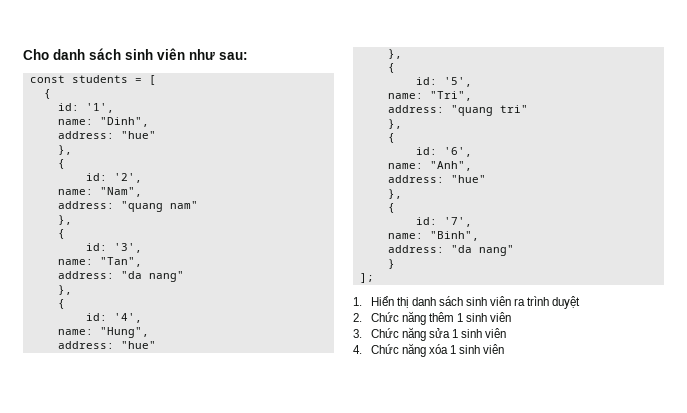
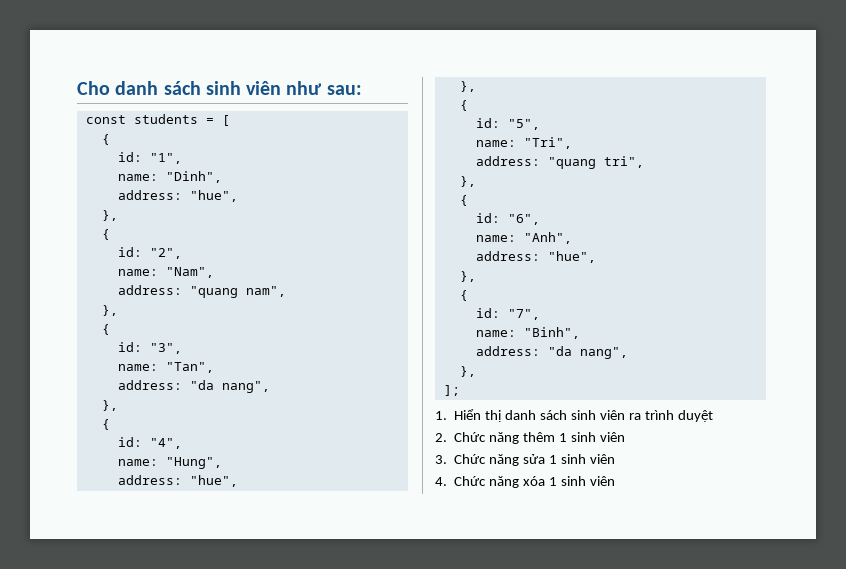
[85,103,114,113] '1', -> [149,153,182,164] "1",
[120,131,156,139] [57,145,72,155] [57,159,65,169] [85,173,142,183] "hue" // }, // { // id: '2', -> [189,190,238,202] [101,210,118,221] [101,229,110,240] [117,247,182,259] "hue", // }, // { // id: "2",
[169,201,198,209] [57,215,72,225] [57,229,65,239] [85,243,142,253] nam" // }, // { // id: '3', -> [245,286,286,297] [101,305,118,316] [101,324,110,335] [117,342,182,354] nam", // }, // { // id: "3",
[148,271,184,282] [57,285,72,295] [57,299,65,309] [85,313,142,323] nang" // }, // { // id: '4', -> [221,381,270,393] [101,400,118,411] [101,419,110,430] [117,437,182,449] nang", // }, // { // id: "4",
[120,341,156,349] [387,49,402,59] [387,63,395,73] [415,77,472,87] "hue" // }, // { // id: '5', -> [189,475,238,487] [459,81,476,92] [459,100,468,111] [475,118,540,130] "hue", // }, // { // id: "5",
[499,105,528,113] [387,119,402,129] [387,133,395,143] [415,147,472,157] tri" // }, // { // id: '6', -> [603,156,644,168] [459,176,476,187] [459,195,468,206] [475,213,540,225] tri", // }, // { // id: "6",
[450,175,486,183] [387,189,402,199] [387,203,395,213] [415,217,472,227] "hue" // }, // { // id: '7', -> [547,251,596,263] [459,271,476,282] [459,290,468,301] [475,308,540,320] "hue", // }, // { // id: "7",
[478,245,514,256] [387,259,395,269] nang" // } -> [579,347,628,359] [459,366,476,377] nang", // },

